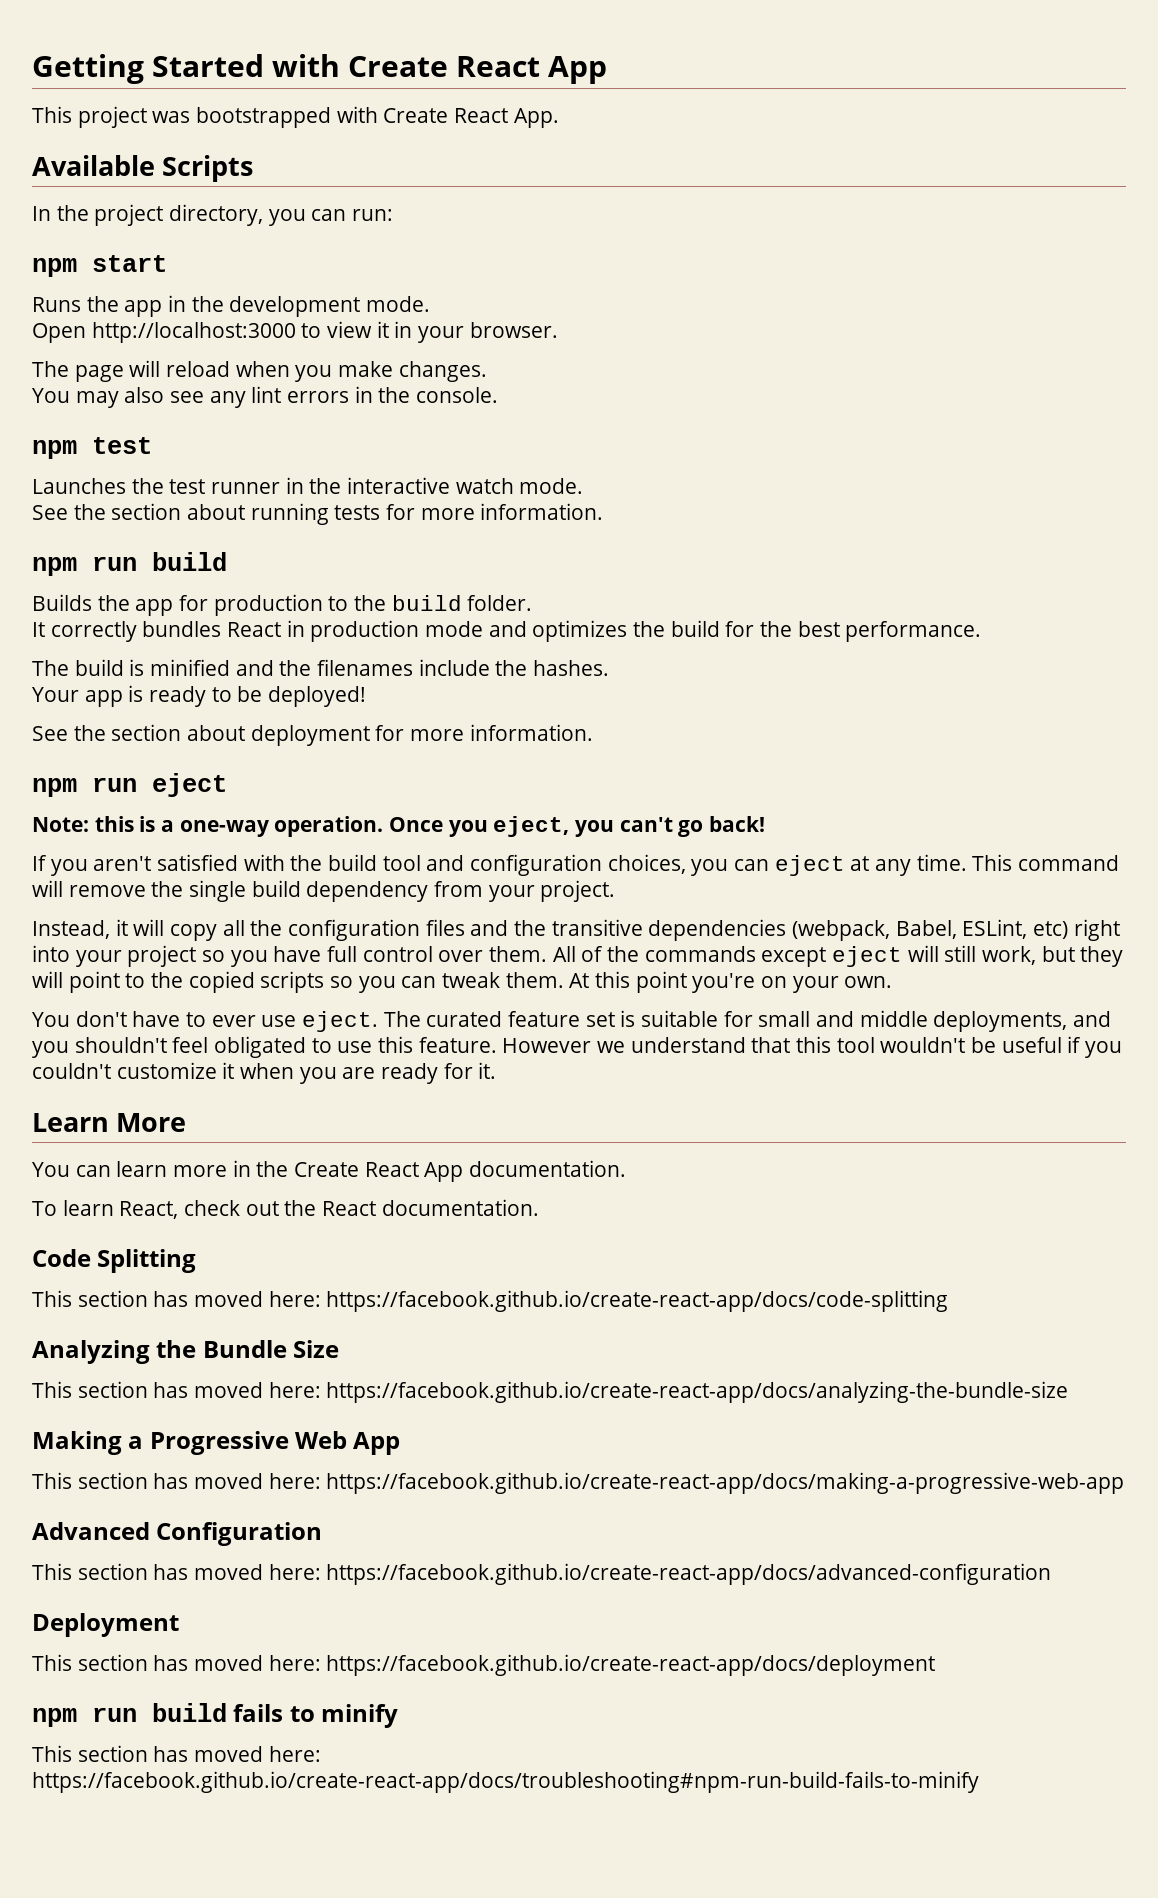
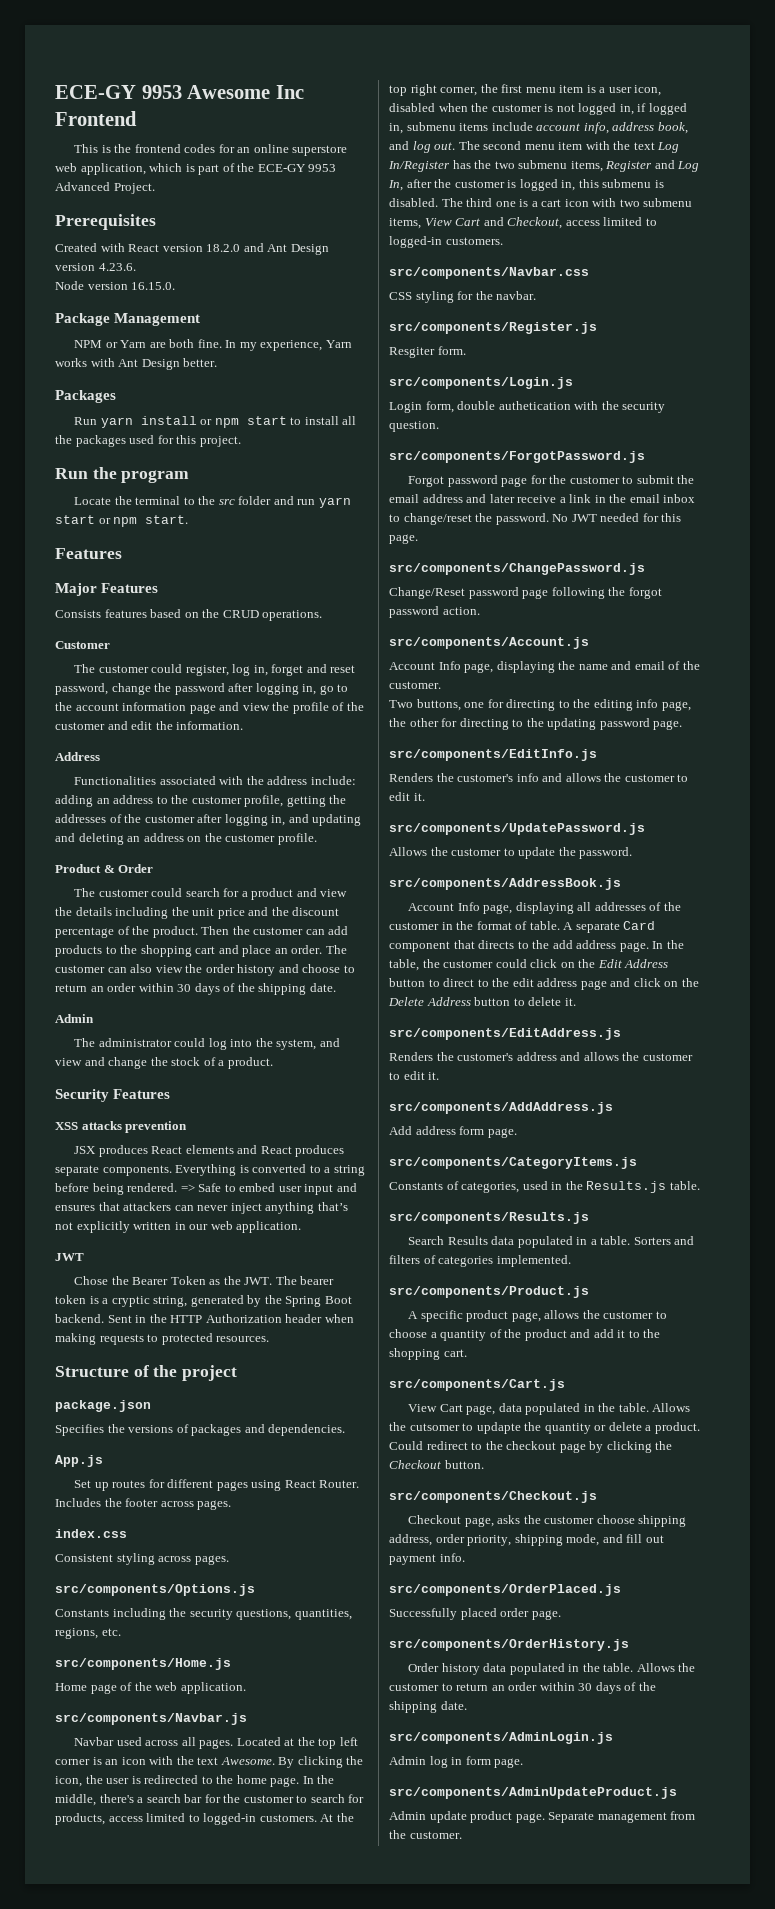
[32,54,607,84] [32,106,559,128] [32,155,254,182] [32,204,394,226] [32,255,167,277] [32,295,431,317] [32,321,558,343] [32,360,487,382] [32,386,499,408] [32,437,152,459] [32,477,584,494] [32,503,604,525] [32,552,227,576] [32,594,533,616] [32,620,982,642] [32,659,610,676] [32,685,367,707] [32,724,593,746] [32,773,227,797] [32,816,766,837] [32,854,1120,876] [32,880,616,902] [32,919,1120,941] [32,945,1124,967] [32,971,893,993] [32,1010,1112,1032] [32,1036,1123,1058] [32,1062,497,1084] [32,1113,187,1132] [32,1160,627,1182] [32,1199,539,1219] [32,1249,197,1273] [32,1290,949,1312] [32,1340,340,1364] [32,1381,1069,1403] [32,1431,401,1455] [32,1472,1125,1494] [32,1522,323,1546] [32,1563,1052,1585] [32,1613,179,1637] [32,1654,936,1676] [32,1703,399,1728] [32,1745,321,1762] [32,1771,979,1793] Getting Started with Create React App // This project was bootstrapped with Create React App. // Available Scripts // In the project directory, you can run: // npm start // Runs the app in the development mode. // Open http://localhost:3000 to view it in your browser. // The page will reload when you make changes. // You may also see any lint errors in the console. // npm test // Launches the test runner in the interactive watch mode. // See the section about running tests for more information. // npm run build // Builds the app for production to the build folder. // It correctly bundles React in production mode and optimizes the build for the best performance. // The build is minified and the filenames include the hashes. // Your app is ready to be deployed! // See the section about deployment for more information. // npm run eject // Note: this is a one-way operation. Once you eject, you can't go back! // If you aren't satisfied with the build tool and configuration choices, you can eject at any time. This command will remove the single build dependency from your project. // Instead, it will copy all the configuration files and the transitive dependencies (webpack, Babel, ESLint, etc) right into your project so you have full control over them. All of the commands except eject will still work, but they will point to the copied scripts so you can tweak them. At this point you're on your own. // You don't have to ever use eject. The curated feature set is suitable for small and middle deployments, and you shouldn't feel obligated to use this feature. However we understand that this tool wouldn't be useful if you couldn't customize it when you are ready for it. // Learn More // You can learn more in the Create React App documentation. // To learn React, check out the React documentation. // Code Splitting // This section has moved here: https://facebook.github.io/create-react-app/docs/code-splitting // Analyzing the Bundle Size // This section has moved here: https://facebook.github.io/create-react-app/docs/analyzing-the-bundle-size // Making a Progressive Web App // This section has moved here: https://facebook.github.io/create-react-app/docs/making-a-progressive-web-app // Advanced Configuration // This section has moved here: https://facebook.github.io/create-react-app/docs/advanced-configuration // Deployment // This section has moved here: https://facebook.github.io/create-react-app/docs/deployment // npm run build fails to minify // This section has moved here: https://facebook.github.io/create-react-app/docs/troubleshooting#npm-run-build-fails-to-minify -> [55,85,304,99] [55,111,137,126] [74,144,348,156] [55,163,337,175] [55,182,155,194] [55,214,156,230] [55,243,329,255] [55,263,136,271] [55,281,176,290] [55,313,201,326] [74,339,352,351] [55,358,218,370] [55,390,116,403] [74,416,357,428] [55,435,241,447] [55,467,190,483] [74,496,351,508] [55,515,189,527] [55,548,122,559] [55,583,159,596] [55,609,323,621] [55,641,110,649] [74,664,356,676] [55,683,349,695] [55,702,364,714] [55,721,244,730] [55,752,100,761] [74,776,356,785] [55,795,347,807] [55,814,362,826] [55,833,317,845] [55,864,154,873] [74,888,348,900] [55,907,340,919] [55,926,349,938] [55,945,347,957] [55,964,355,976] [55,983,336,995] [55,1014,94,1023] [74,1038,340,1050] [55,1057,273,1069] [55,1089,171,1102] [55,1121,188,1133] [74,1145,345,1157] [55,1164,365,1176] [55,1183,357,1195] [55,1202,348,1214] [55,1221,302,1233] [55,1253,84,1261] [74,1276,335,1285] [55,1295,352,1307] [55,1314,354,1323] [55,1333,270,1345] [55,1365,238,1381] [55,1400,151,1412] [55,1424,346,1436] [55,1455,103,1467] [74,1479,360,1491] [55,1498,232,1510] [55,1529,127,1538] [55,1553,229,1565] [55,1584,255,1596] [55,1608,352,1620] [55,1628,121,1639] [55,1658,231,1670] [55,1682,246,1694] [55,1713,247,1725] [74,1737,358,1749] [55,1756,364,1768] [55,1775,335,1787] [55,1794,365,1806] [55,1813,354,1825] [389,84,662,96] [389,103,687,115] [389,122,688,134] [389,141,680,153] [388,160,700,172] [388,179,664,191] [389,198,693,207] [389,217,657,229] [389,236,503,248] [389,267,589,279] [389,291,537,303] [389,322,597,334] [389,346,466,358] [389,377,573,389] [389,401,666,413] [389,421,439,432] [389,451,645,463] [408,475,695,487] [389,494,696,503] [389,513,682,525] [389,534,418,544] [389,563,645,575] [389,587,662,599] [389,606,480,618] [389,637,589,649] [389,661,700,673] [389,681,441,689] [389,699,691,711] [389,718,683,730] [389,749,597,761] [389,773,689,782] [389,792,425,801] [389,823,645,835] [389,847,633,859] [389,878,621,890] [408,902,681,914] [389,921,656,933] [389,940,684,952] [389,959,669,971] [389,978,699,990] [388,997,576,1006] [389,1028,621,1040] [389,1052,693,1061] [389,1071,440,1080] [389,1102,613,1114] [389,1126,517,1138] [389,1157,637,1169] [389,1181,700,1193] [389,1212,589,1224] [408,1236,695,1248] [389,1255,571,1267] [389,1286,589,1298] [408,1310,667,1322] [389,1329,661,1341] [389,1348,467,1360] [389,1379,565,1391] [408,1403,691,1415] [389,1422,700,1434] [389,1441,673,1453] [389,1460,484,1469] [389,1491,597,1503] [408,1515,687,1527] [389,1534,664,1546] [389,1553,465,1565] [389,1584,621,1596] [389,1608,561,1620] [389,1639,629,1651] [408,1663,696,1675] [389,1682,656,1694] [389,1701,467,1713] [389,1732,613,1744] [389,1756,524,1768] [389,1787,677,1799] [389,1811,696,1823] [389,1830,462,1839] ECE-GY 9953 Awesome Inc Frontend // This is the frontend codes for an online superstore web application, which is part of the ECE-GY 9953 Advanced Project. // Prerequisites // Created with React version 18.2.0 and Ant Design version 4.23.6. // Node version 16.15.0. // Package Management // NPM or Yarn are both fine. In my experience, Yarn works with Ant Design better. // Packages // Run yarn install or npm start to install all the packages used for this project. // Run the program // Locate the terminal to the src folder and run yarn start or npm start. // Features // Major Features // Consists features based on the CRUD operations. // Customer // The customer could register, log in, forget and reset password, change the password after logging in, go to the account information page and view the profile of the customer and edit the information. // Address // Functionalities associated with the address include: adding an address to the customer profile, getting the addresses of the customer after logging in, and updating and deleting an address on the customer profile. // Product & Order // The customer could search for a product and view the details including the unit price and the discount percentage of the product. Then the customer can add products to the shopping cart and place an order. The customer can also view the order history and choose to return an order within 30 days of the shipping date. // Admin // The administrator could log into the system, and view and change the stock of a product. // Security Features // XSS attacks prevention // JSX produces React elements and React produces separate components. Everything is converted to a string before being rendered. => Safe to embed user input and ensures that attackers can never inject anything that’s not explicitly written in our web application. // JWT // Chose the Bearer Token as the JWT. The bearer token is a cryptic string, generated by the Spring Boot backend. Sent in the HTTP Authorization header when making requests to protected resources. // Structure of the project // package.json // Specifies the versions of packages and dependencies. // App.js // Set up routes for different pages using React Router. Includes the footer across pages. // index.css // Consistent styling across pages. // src/components/Options.js // Constants including the security questions, quantities, regions, etc. // src/components/Home.js // Home page of the web application. // src/components/Navbar.js // Navbar used across all pages. Located at the top left corner is an icon with the text Awesome. By clicking the icon, the user is redirected to the home page. In the middle, there's a search bar for the customer to search for products, access limited to logged-in customers. At the top right corner, the first menu item is a user icon, disabled when the customer is not logged in, if logged in, submenu items include account info, address book, and log out. The second menu item with the text Log In/Register has the two submenu items, Register and Log In, after the customer is logged in, this submenu is disabled. The third one is a cart icon with two submenu items, View Cart and Checkout, access limited to logged-in customers. // src/components/Navbar.css // CSS styling for the navbar. // src/components/Register.js // Resgiter form. // src/components/Login.js // Login form, double authetication with the security question. // src/components/ForgotPassword.js // Forgot password page for the customer to submit the email address and later receive a link in the email inbox to change/reset the password. No JWT needed for this page. // src/components/ChangePassword.js // Change/Reset password page following the forgot password action. // src/components/Account.js // Account Info page, displaying the name and email of the customer. // Two buttons, one for directing to the editing info page, the other for directing to the updating password page. // src/components/EditInfo.js // Renders the customer's info and allows the customer to edit it. // src/components/UpdatePassword.js // Allows the customer to update the password. // src/components/AddressBook.js // Account Info page, displaying all addresses of the customer in the format of table. A separate Card component that directs to the add address page. In the table, the customer could click on the Edit Address button to direct to the edit address page and click on the Delete Address button to delete it. // src/components/EditAddress.js // Renders the customer's address and allows the customer to edit it. // src/components/AddAddress.js // Add address form page. // src/components/CategoryItems.js // Constants of categories, used in the Results.js table. // src/components/Results.js // Search Results data populated in a table. Sorters and filters of categories implemented. // src/components/Product.js // A specific product page, allows the customer to choose a quantity of the product and add it to the shopping cart. // src/components/Cart.js // View Cart page, data populated in the table. Allows the cutsomer to updapte the quantity or delete a product. Could redirect to the checkout page by clicking the Checkout button. // src/components/Checkout.js // Checkout page, asks the customer choose shipping address, order priority, shipping mode, and fill out payment info. // src/components/OrderPlaced.js // Successfully placed order page. // src/components/OrderHistory.js // Order history data populated in the table. Allows the customer to return an order within 30 days of the shipping date. // src/components/AdminLogin.js // Admin log in form page. // src/components/AdminUpdateProduct.js // Admin update product page. Separate management from the customer.

